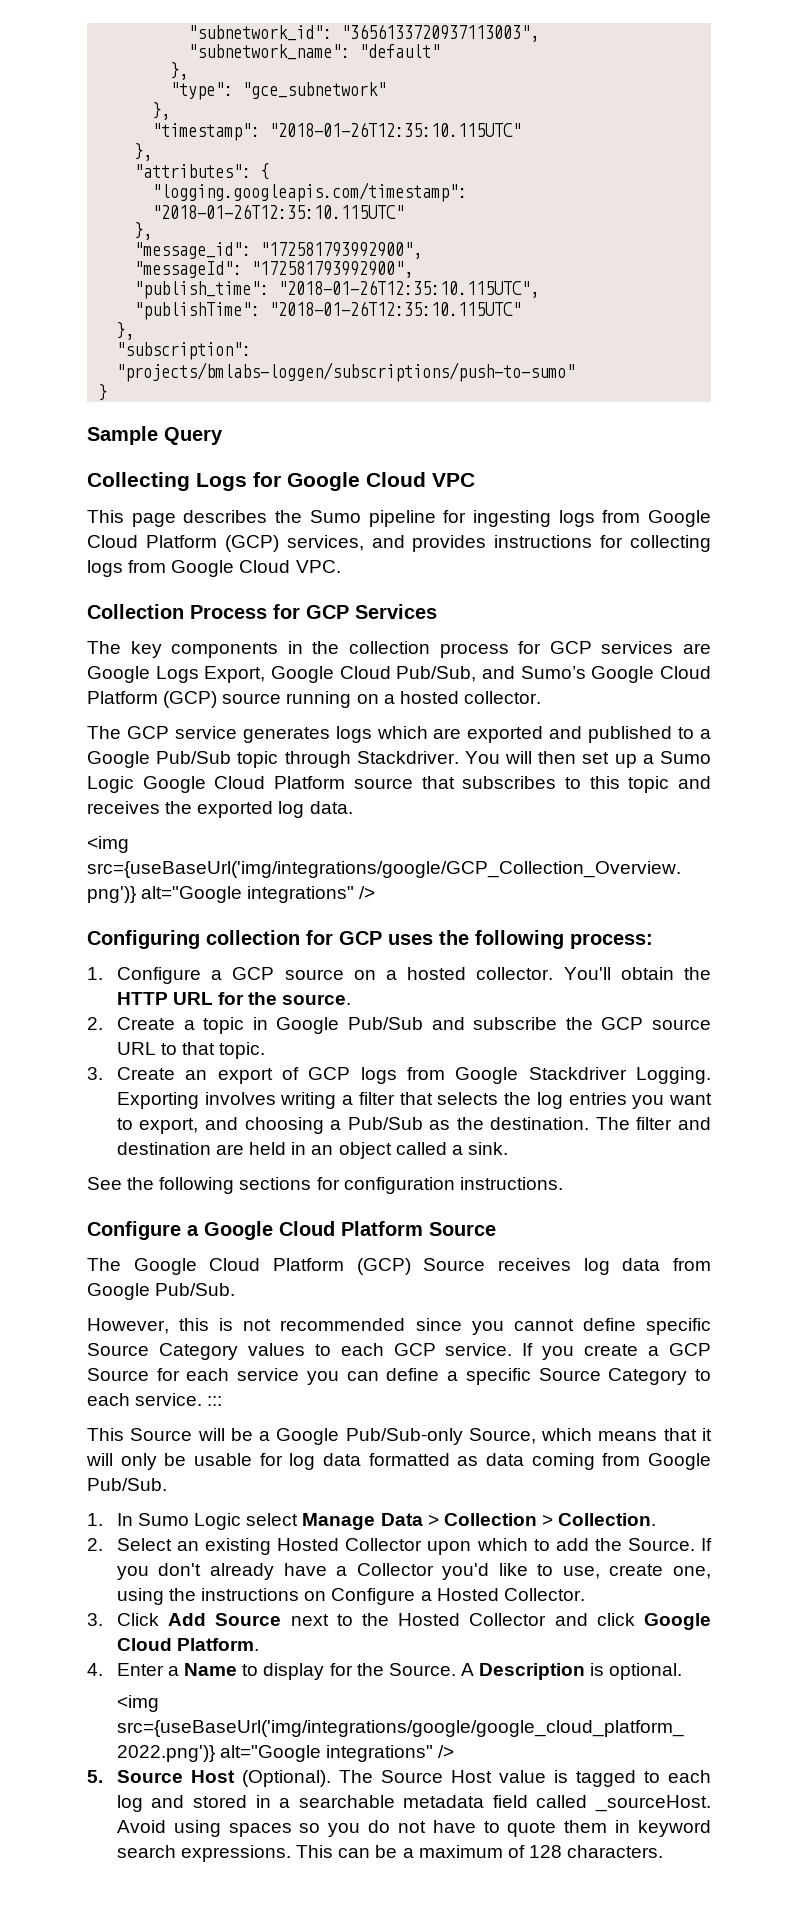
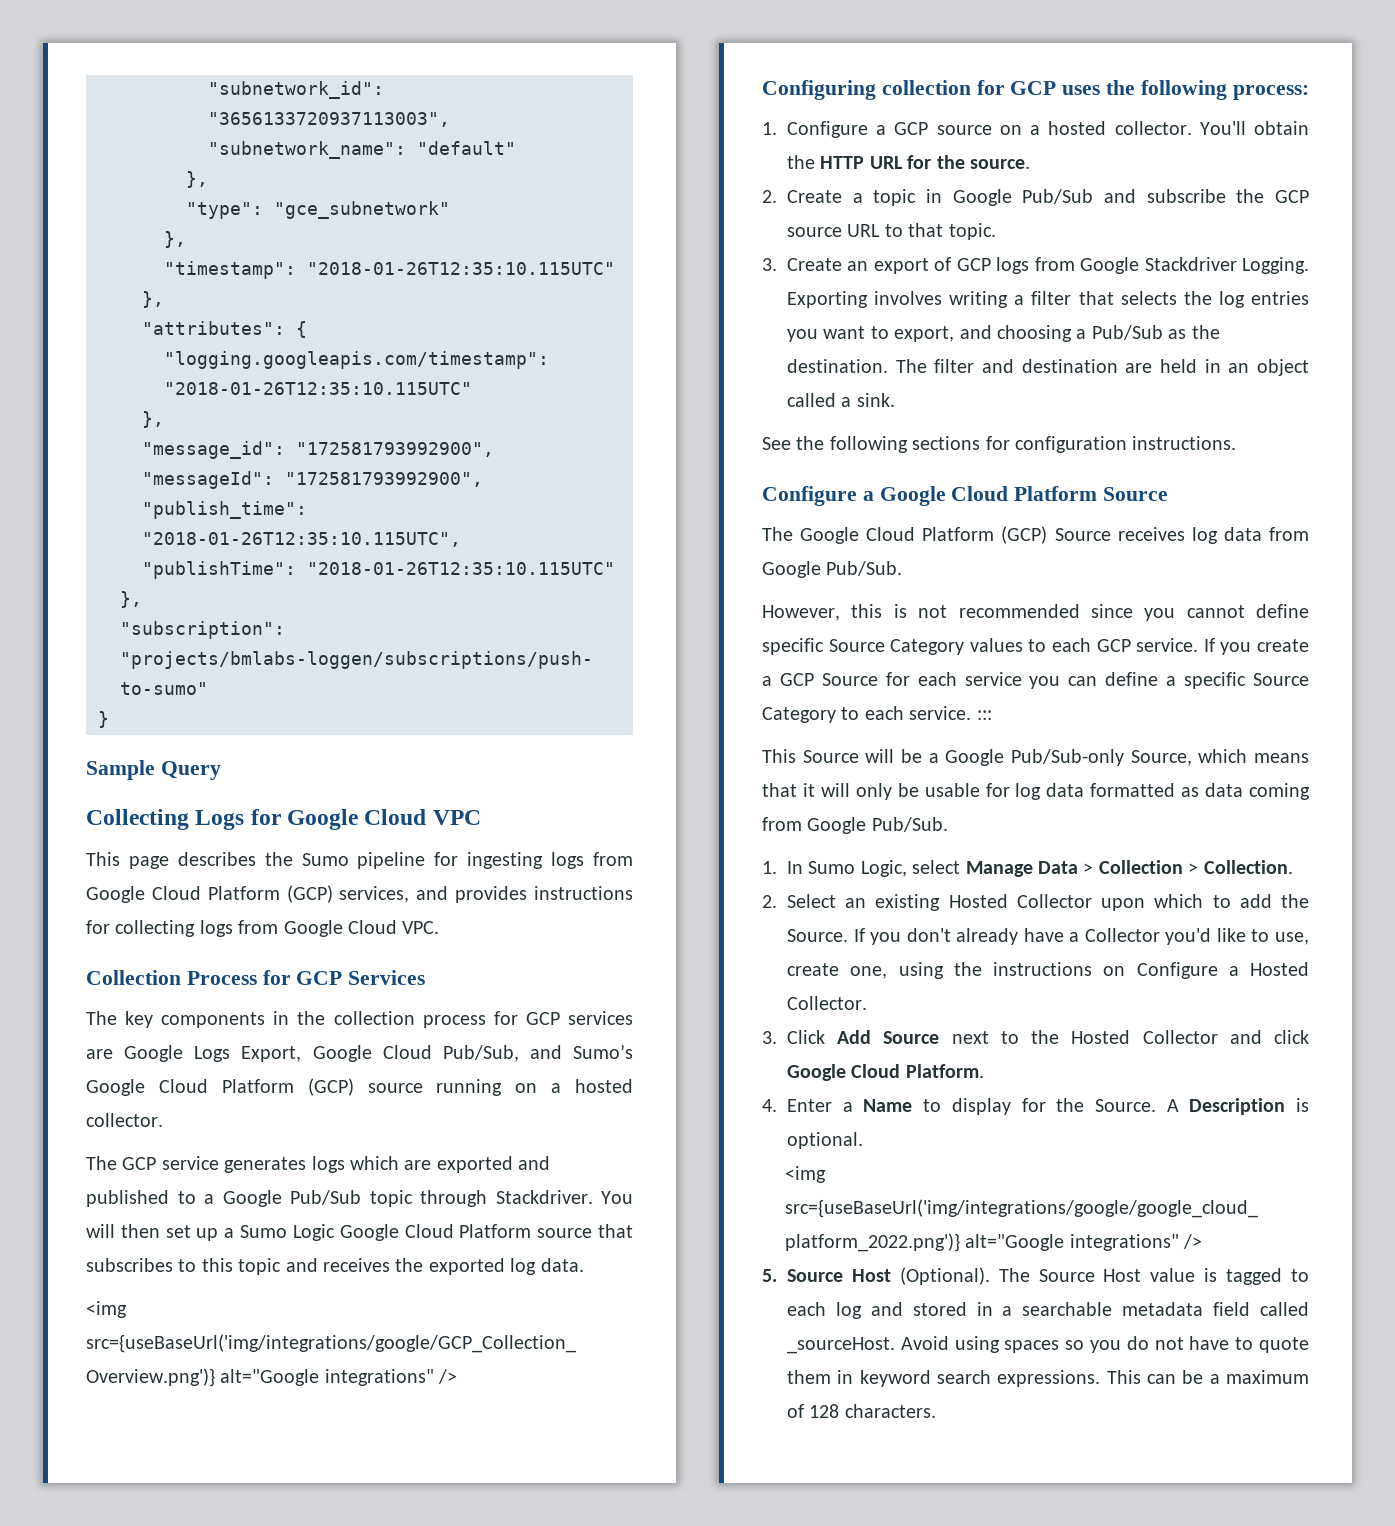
[194,1513,242,1530] Logic -> [860,860,907,877] Logic,

